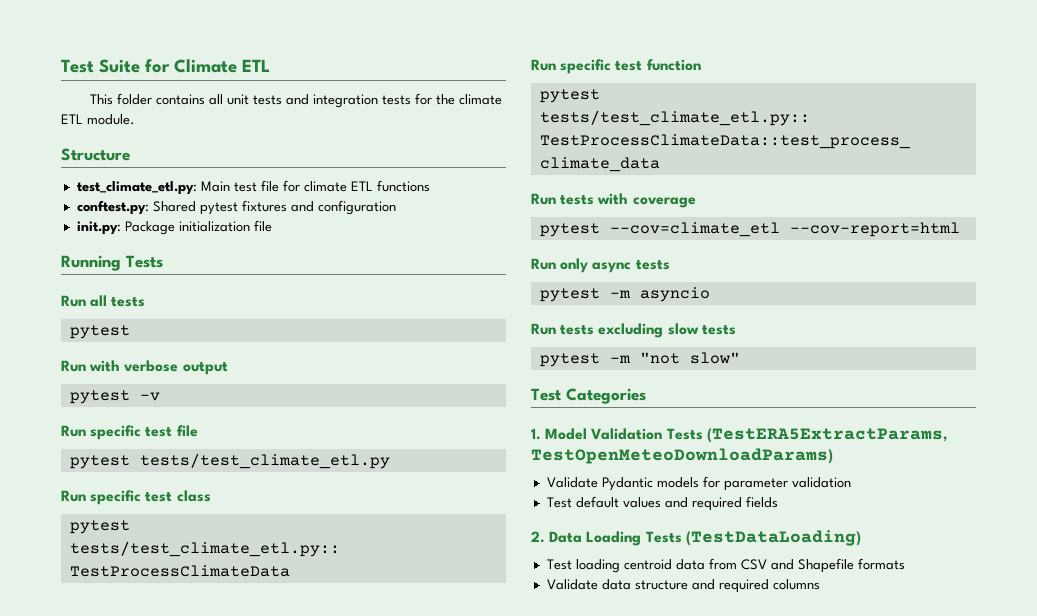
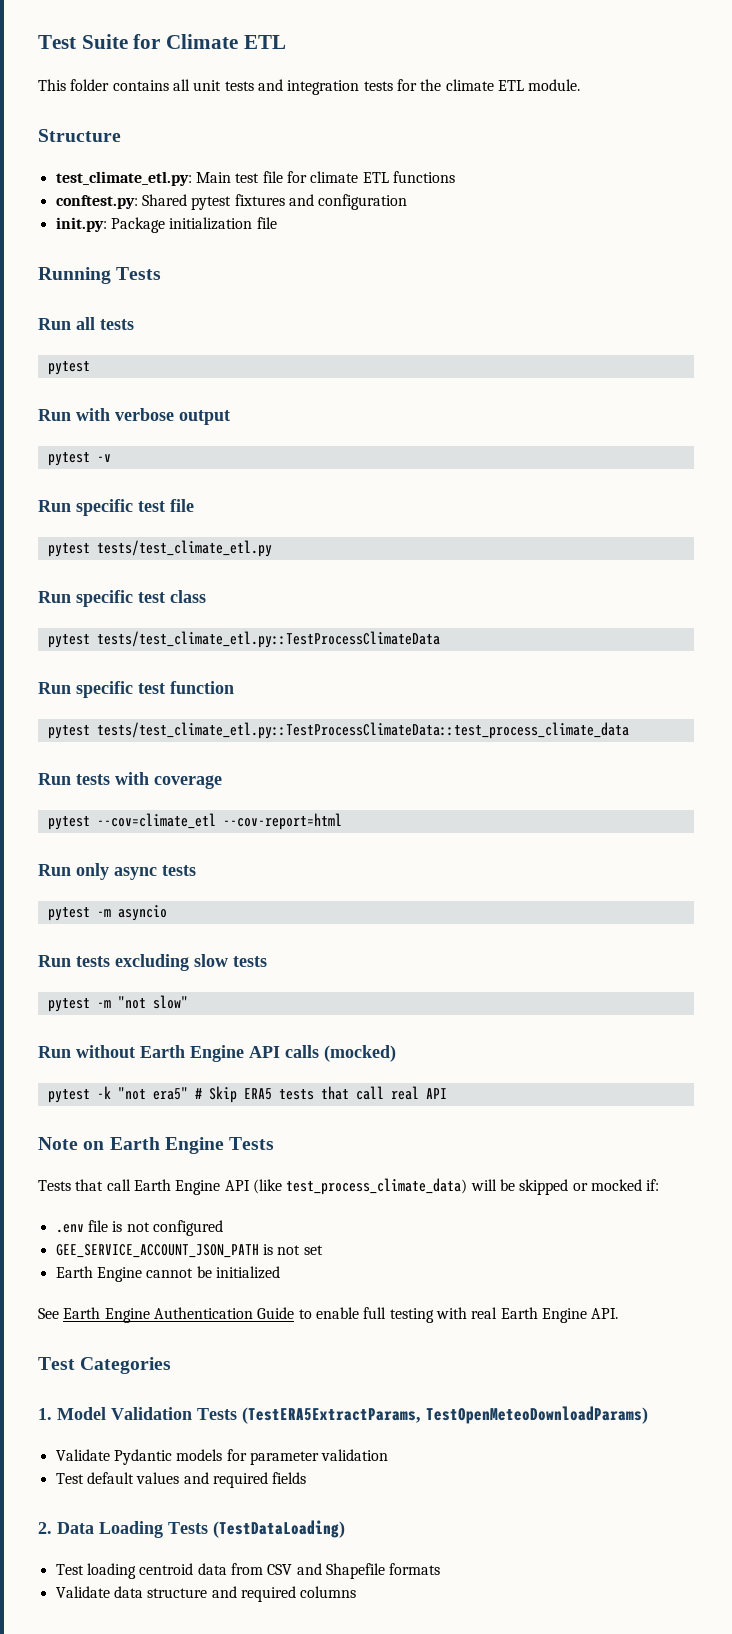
(740, 358) none -> [38,1045,396,1062] [47,1086,447,1103] [38,1137,275,1154] [38,1178,660,1195] [55,1220,223,1236] [55,1244,323,1258] [55,1266,280,1282] [38,1307,619,1323] // Run without Earth Engine API calls (mocked) // pytest -k "not era5" # Skip ERA5 tests that call real API // Note on Earth Engine Tests // Tests that call Earth Engine API (like test_process_climate_data) will be skipped or mocked if: // .env file is not configured // GEE_SERVICE_ACCOUNT_JSON_PATH is not set // Earth Engine cannot be initialized // See Earth Engine Authentication Guide to enable full testing with real Earth Engine API.

